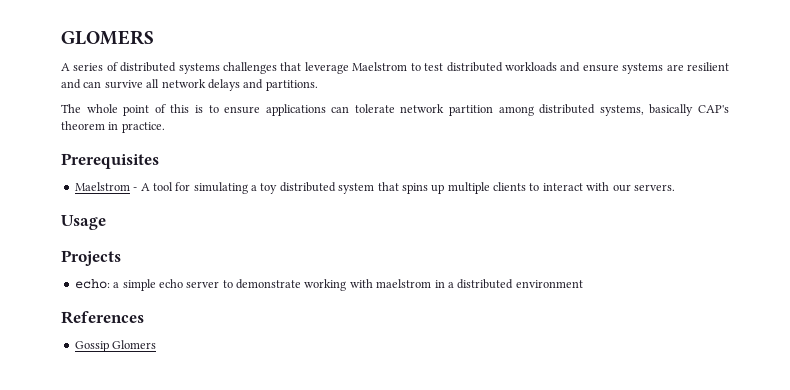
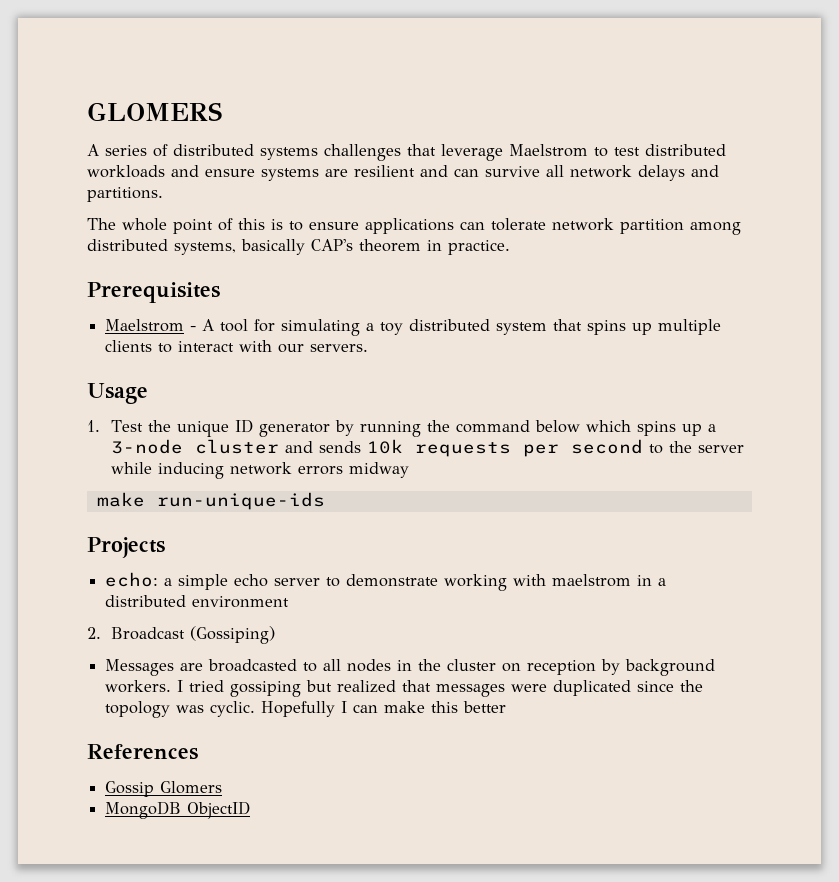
(106, 222) none -> [87,419,717,437] [111,439,745,457] [111,462,410,479] [96,492,325,510] // 1. Test the unique ID generator by running the command below which spins up a 3-node cluster and sends 10k requests per second to the server while inducing network errors midway // make run-unique-ids
(583, 284) none -> [87,626,276,644] [105,659,716,676] [105,680,704,697] [105,701,507,718] // 2. Broadcast (Gossiping) // Messages are broadcasted to all nodes in the cluster on reception by background workers. I tried gossiping but realized that messages were duplicated since the topology was cyclic. Hopefully I can make this better
(157, 344) none -> [105,801,251,819] // MongoDB ObjectID

